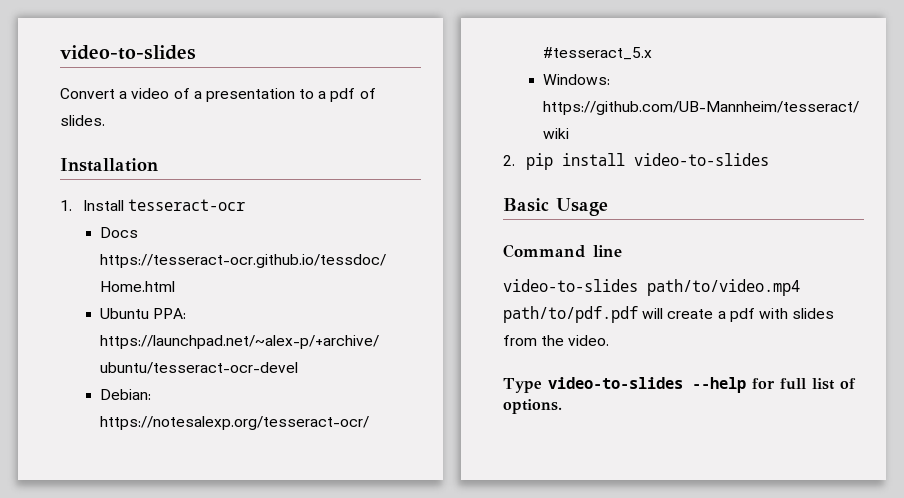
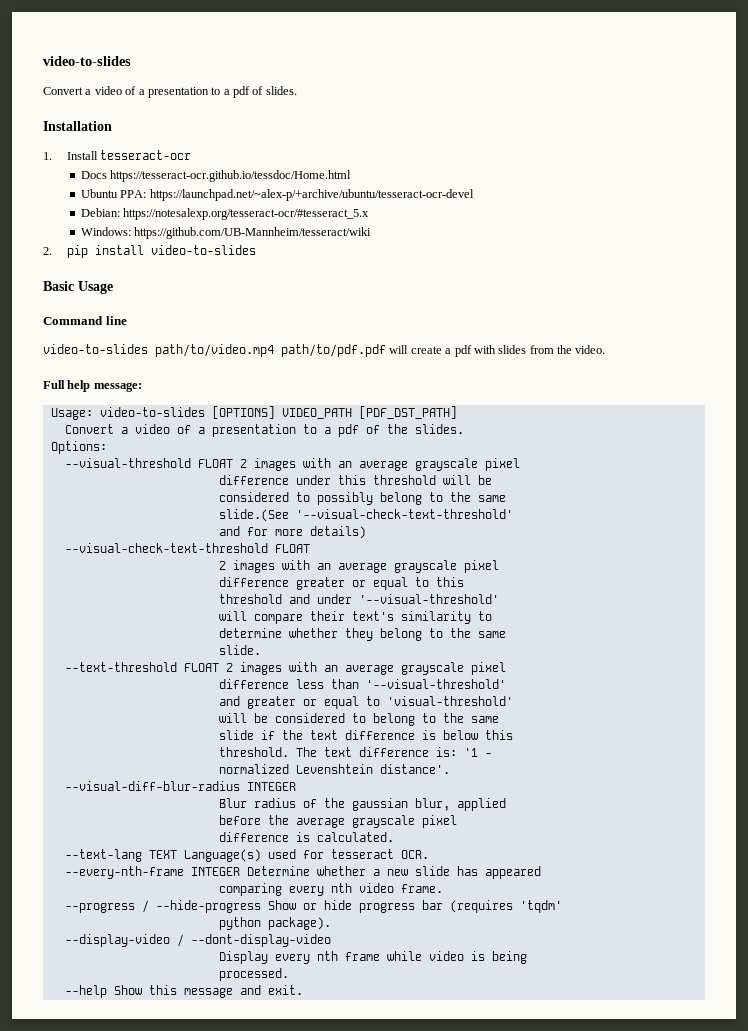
[503,377,856,393] [503,399,562,414] Type video-to-slides --help for full list of options. -> [43,380,142,392] [50,406,457,420] [64,424,464,437] [50,441,107,454] [64,458,520,471] [218,475,492,485] [218,492,506,505] [218,509,513,522] [218,526,366,539] [64,543,310,553] [218,560,499,573] [218,577,464,590] [218,594,499,604] [218,611,492,624] [218,628,506,641] [218,645,261,655] [64,662,506,675] [218,679,506,689] [218,696,513,709] [218,713,499,726] [218,730,513,740] [218,747,492,757] [218,764,450,774] [64,781,296,791] [218,798,506,811] [218,815,457,828] [218,832,394,842] [64,849,429,862] [64,866,541,879] [218,883,443,896] [64,900,562,913] [218,917,331,930] [64,934,331,947] [218,951,527,964] [218,968,289,981] [64,985,303,998] Full help message: // Usage: video-to-slides [OPTIONS] VIDEO_PATH [PDF_DST_PATH] // Convert a video of a presentation to a pdf of the slides. // Options: // --visual-threshold FLOAT 2 images with an average grayscale pixel // difference under this threshold will be // considered to possibly belong to the same // slide.(See '--visual-check-text-threshold' // and for more details) // --visual-check-text-threshold FLOAT // 2 images with an average grayscale pixel // difference greater or equal to this // threshold and under '--visual-threshold' // will compare their text's similarity to // determine whether they belong to the same // slide. // --text-threshold FLOAT 2 images with an average grayscale pixel // difference less than '--visual-threshold' // and greater or equal to 'visual-threshold' // will be considered to belong to the same // slide if the text difference is below this // threshold. The text difference is: '1 - // normalized Levenshtein distance'. // --visual-diff-blur-radius INTEGER // Blur radius of the gaussian blur, applied // before the average grayscale pixel // difference is calculated. // --text-lang TEXT Language(s) used for tesseract OCR. // --every-nth-frame INTEGER Determine whether a new slide has appeared // comparing every nth video frame. // --progress / --hide-progress Show or hide progress bar (requires 'tqdm' // python package). // --display-video / --dont-display-video // Display every nth frame while video is being // processed. // --help Show this message and exit.

